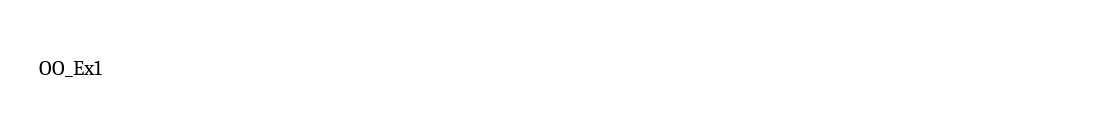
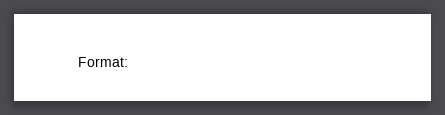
[39,60,102,77] OO_Ex1 -> [78,57,128,67] Format:

